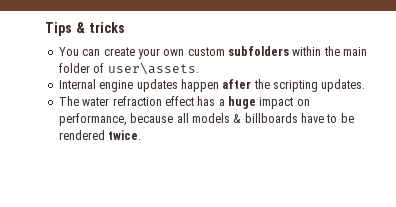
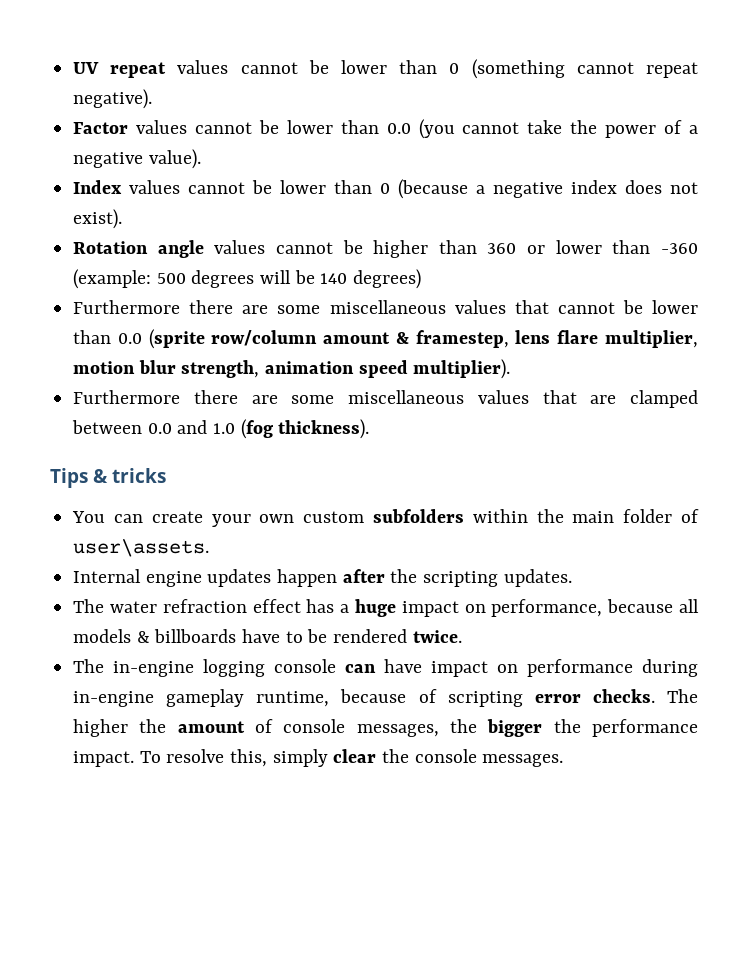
(45, 29) none -> [73,59,698,79] [73,89,153,109] [73,119,698,139] [73,149,201,169] [73,179,699,199] [73,209,123,229] [73,240,698,258] [73,269,422,289] [73,300,699,314] [73,329,698,349] [73,359,511,379] [73,390,698,408] [72,419,370,439] UV repeat values cannot be lower than 0 (something cannot repeat negative). // Factor values cannot be lower than 0.0 (you cannot take the power of a negative value). // Index values cannot be lower than 0 (because a negative index does not exist). // Rotation angle values cannot be higher than 360 or lower than -360 (example: 500 degrees will be 140 degrees) // Furthermore there are some miscellaneous values that cannot be lower than 0.0 (sprite row/column amount & framestep, lens flare multiplier, motion blur strength, animation speed multiplier). // Furthermore there are some miscellaneous values that are clamped between 0.0 and 1.0 (fog thickness). //
(142, 135) none -> [73,659,698,677] [73,689,698,707] [73,719,698,737] [73,749,564,767] // The in-engine logging console can have impact on performance during in-engine gameplay runtime, because of scripting error checks. The higher the amount of console messages, the bigger the performance impact. To resolve this, simply clear the console messages.

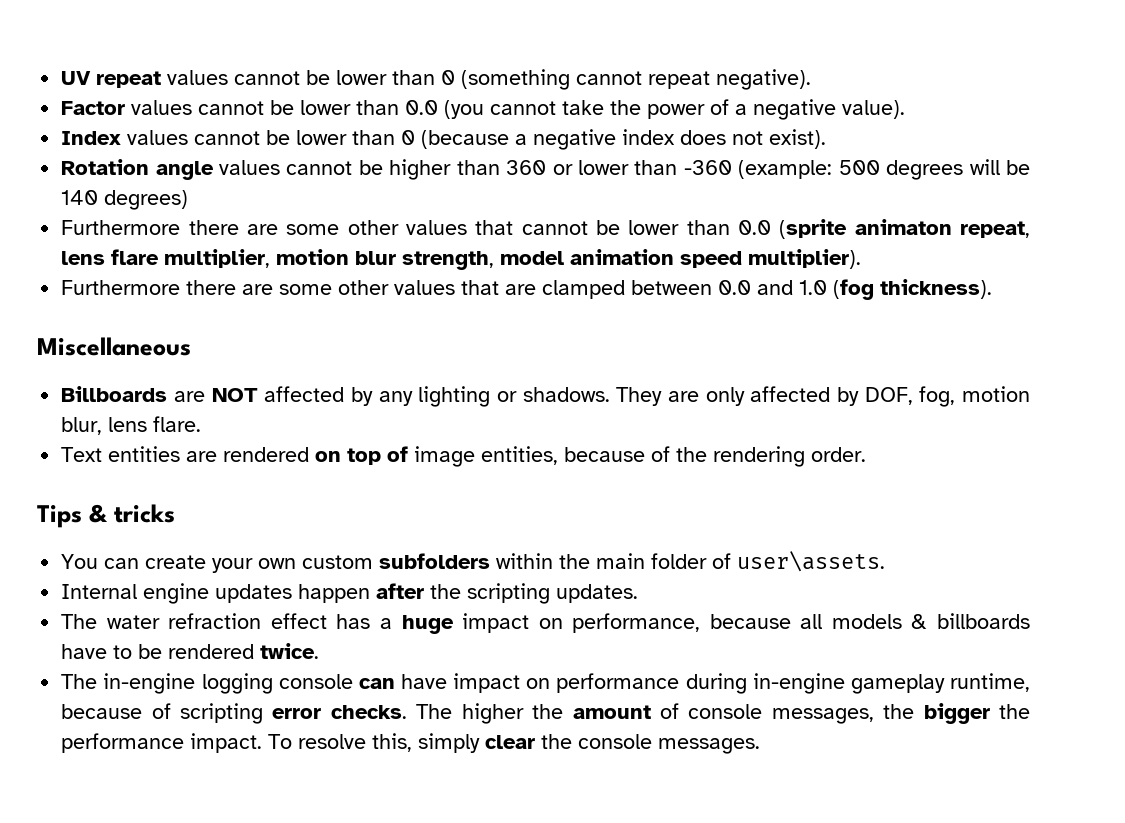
[329,300,446,314] miscellaneous -> [347,220,399,235] other
[211,330,509,348] row/column amount & framestep, -> [854,219,1030,238] animaton repeat,
(260, 369) none -> [500,251,565,265] model
[348,390,465,404] miscellaneous -> [338,280,390,295] other
(370, 429) none -> [37,337,191,356] [61,386,1030,407] [61,416,202,435] [61,446,867,467] // Miscellaneous // Billboards are NOT affected by any lighting or shadows. They are only affected by DOF, fog, motion blur, lens flare. // Text entities are rendered on top of image entities, because of the rendering order.

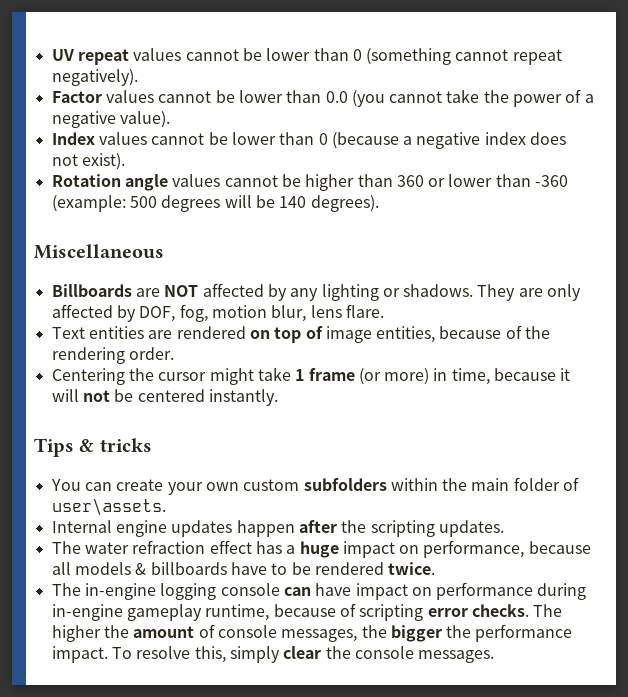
[716,69,812,90] negative). -> [51,69,138,86] negatively).
[104,190,189,210] [61,219,1030,239] [61,249,862,270] [61,279,993,300] degrees) // Furthermore there are some other values that cannot be lower than 0.0 (sprite animaton repeat, lens flare multiplier, motion blur strength, model animation speed multiplier). // Furthermore there are some other values that are clamped between 0.0 and 1.0 (fog thickness). -> [310,195,379,212] degrees).
(867, 454) none -> [51,367,571,385] [51,389,278,406] // Centering the cursor might take 1 frame (or more) in time, because it will not be centered instantly.

